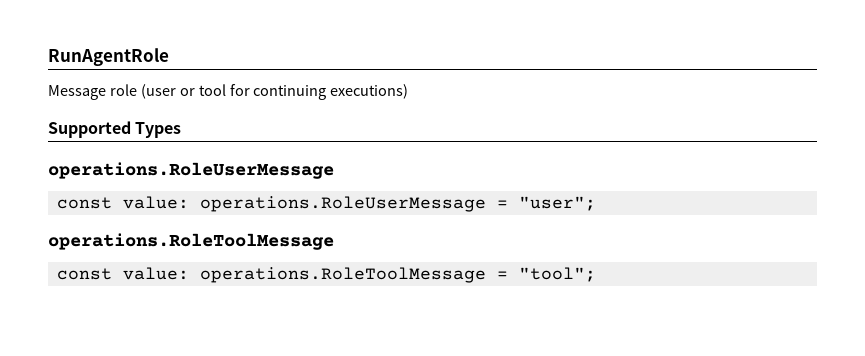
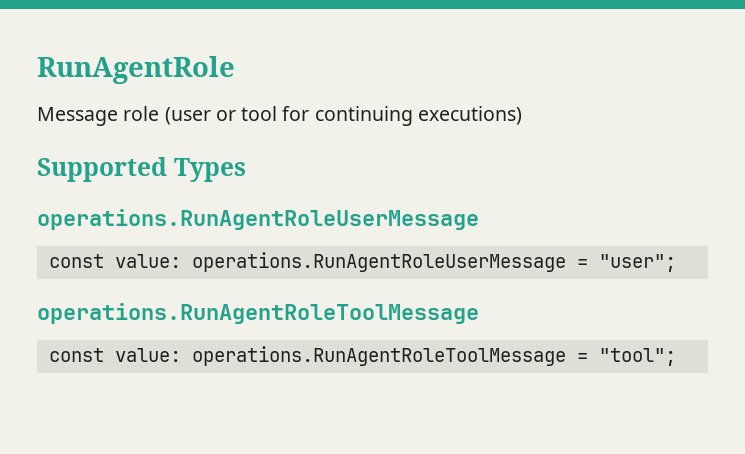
[48,162,334,179] [56,196,486,212] operations.RoleUserMessage // const value: operations.RoleUserMessage -> [37,209,479,230] [48,252,566,272] operations.RunAgentRoleUserMessage // const value: operations.RunAgentRoleUserMessage
[48,233,334,250] [56,267,486,283] operations.RoleToolMessage // const value: operations.RoleToolMessage -> [37,303,479,324] [48,346,566,366] operations.RunAgentRoleToolMessage // const value: operations.RunAgentRoleToolMessage

